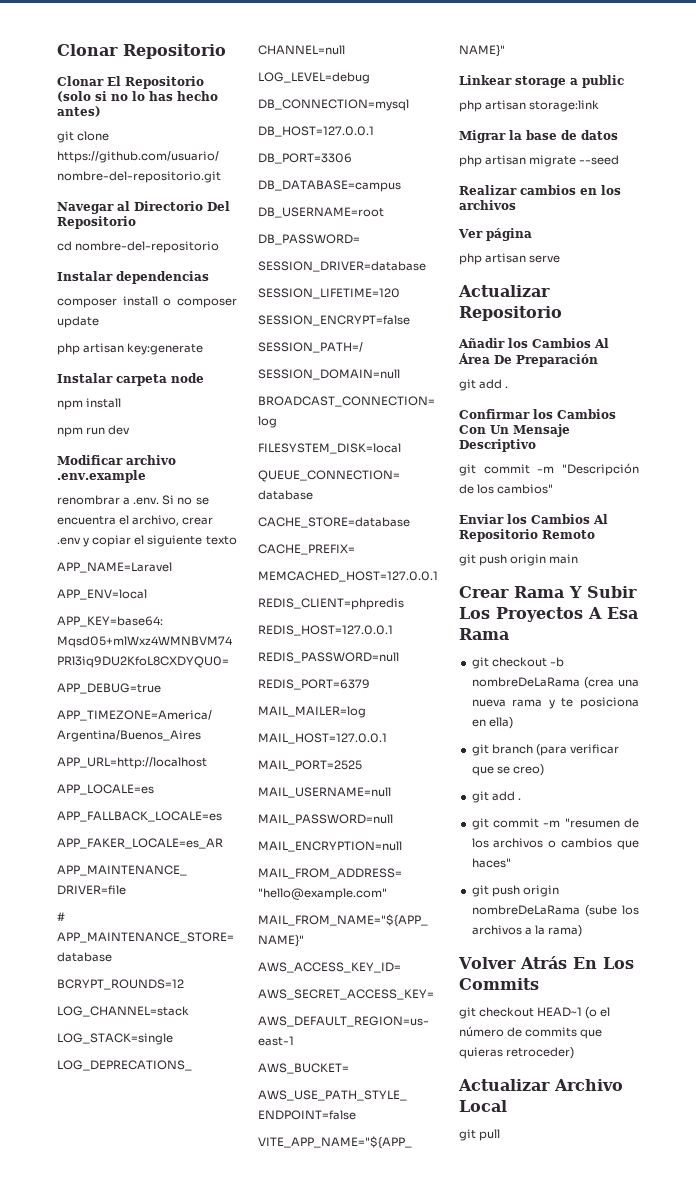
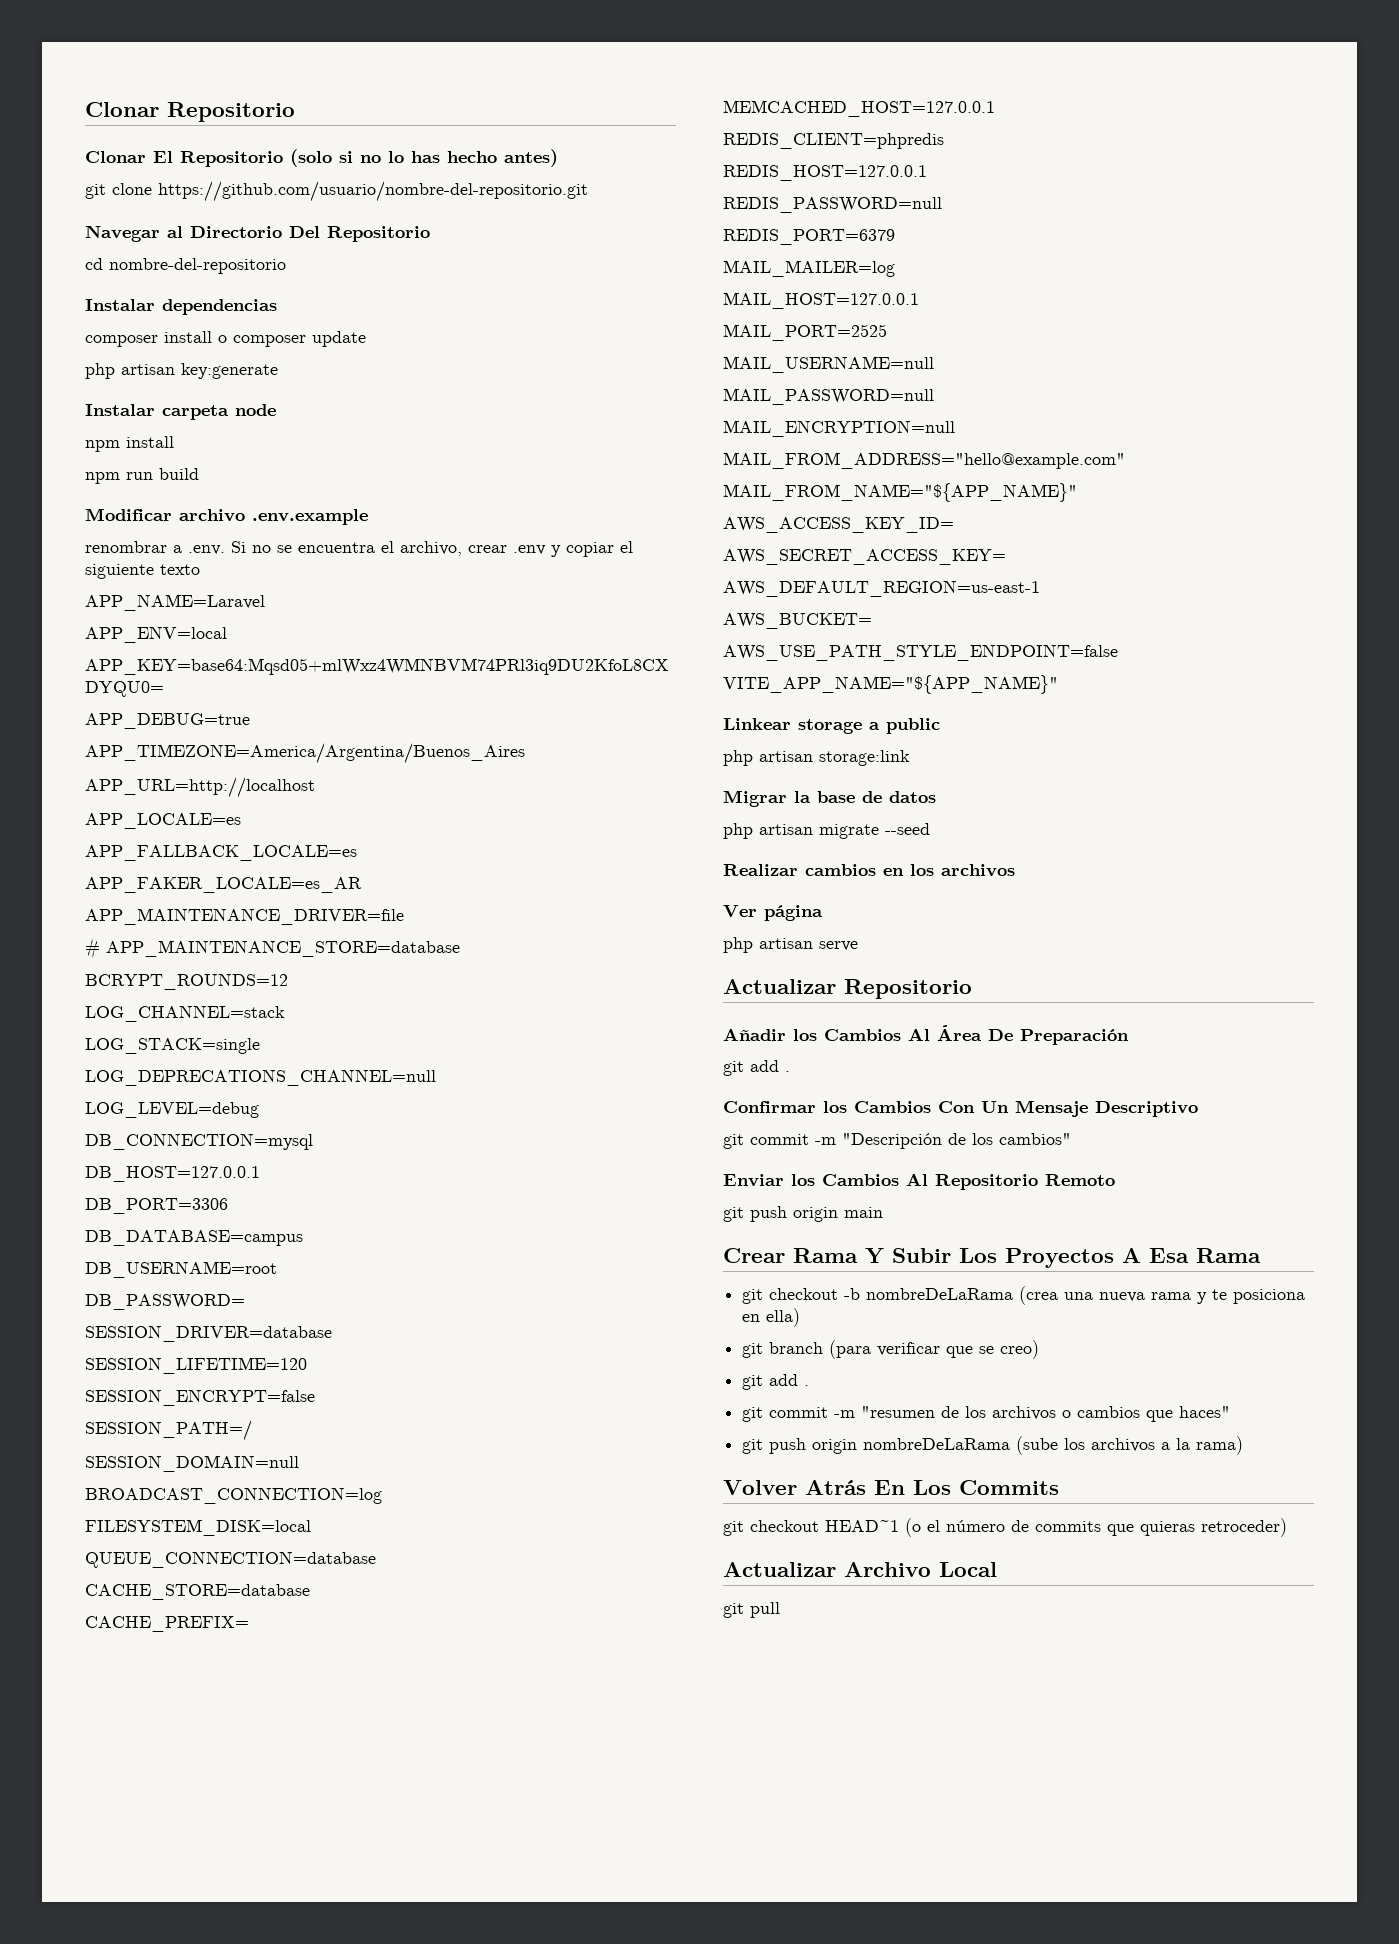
[108,425,131,435] dev -> [159,468,199,480] build

